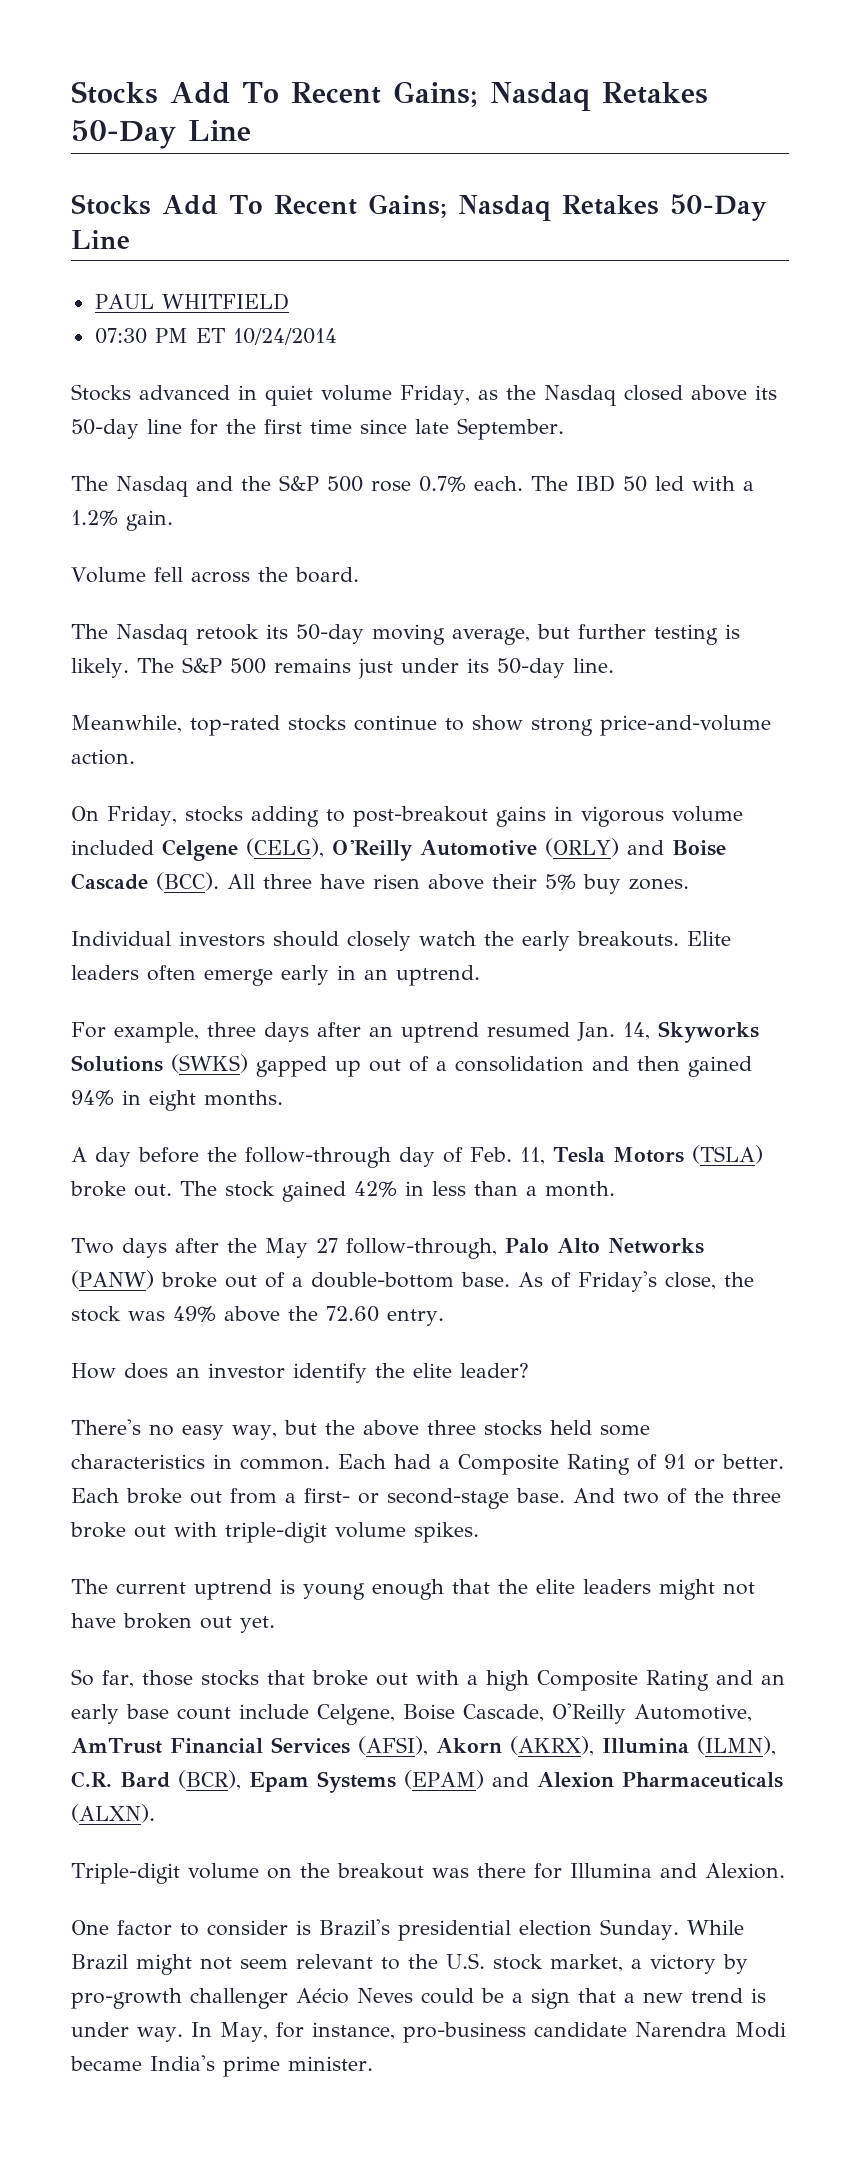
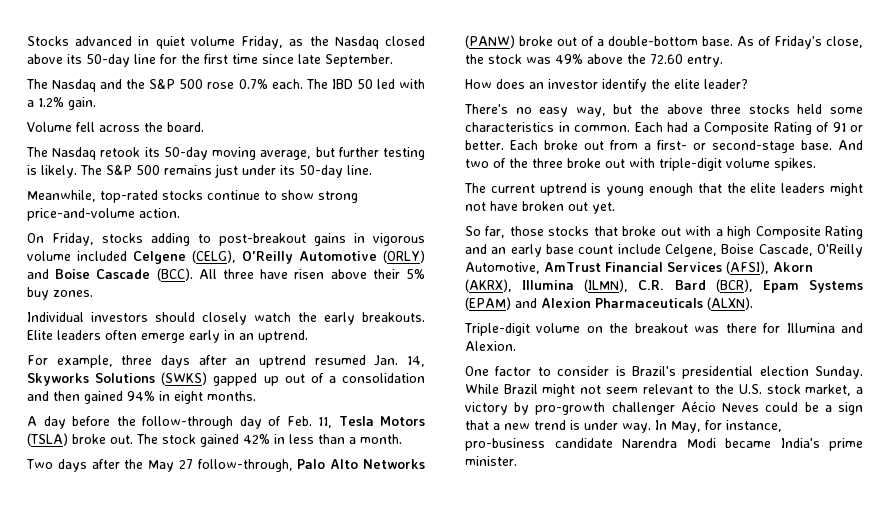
[71,81,708,111] [71,120,251,149] [71,194,767,221] [71,230,130,249] [94,293,289,310] [94,328,337,345] [71,384,131,401] Stocks Add To Recent Gains; Nasdaq Retakes 50-Day Line // Stocks Add To Recent Gains; Nasdaq Retakes 50-Day Line // PAUL WHITFIELD // 07:30 PM ET 10/24/2014 // Stocks -> [27,36,69,46] Stocks

